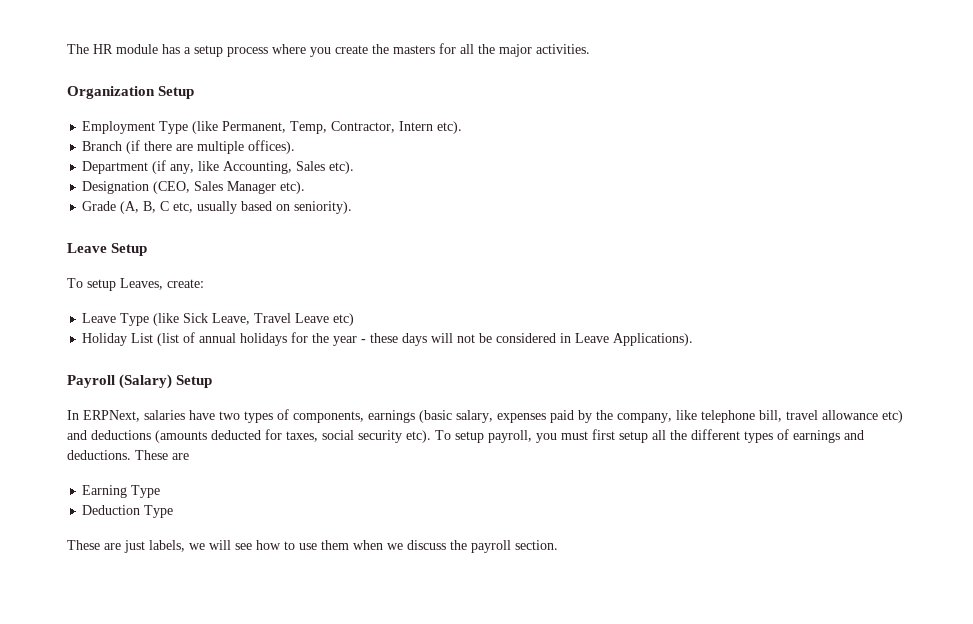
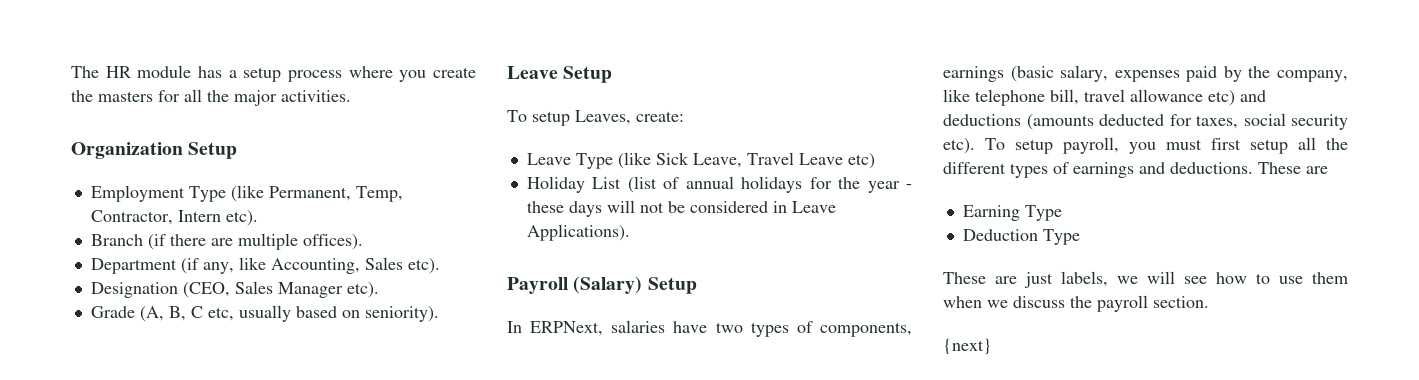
(558, 545) none -> [943,338,992,355] // {next}

